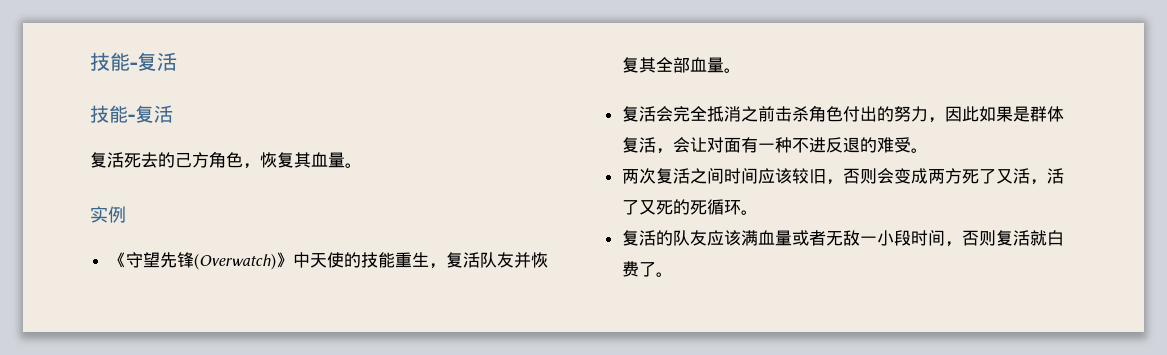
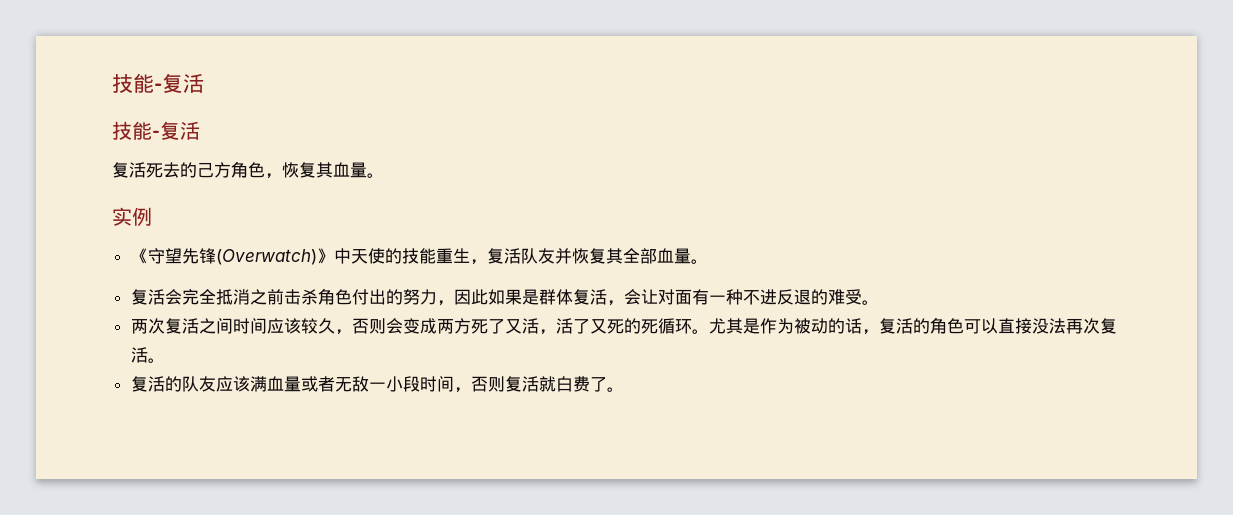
[808,169,826,184] 旧 -> [317,318,335,334] 久
(758, 212) none -> [708,317,1117,335] [130,347,165,363] 尤其是作为被动的话，复活的角色可以直接没法再次复活。

